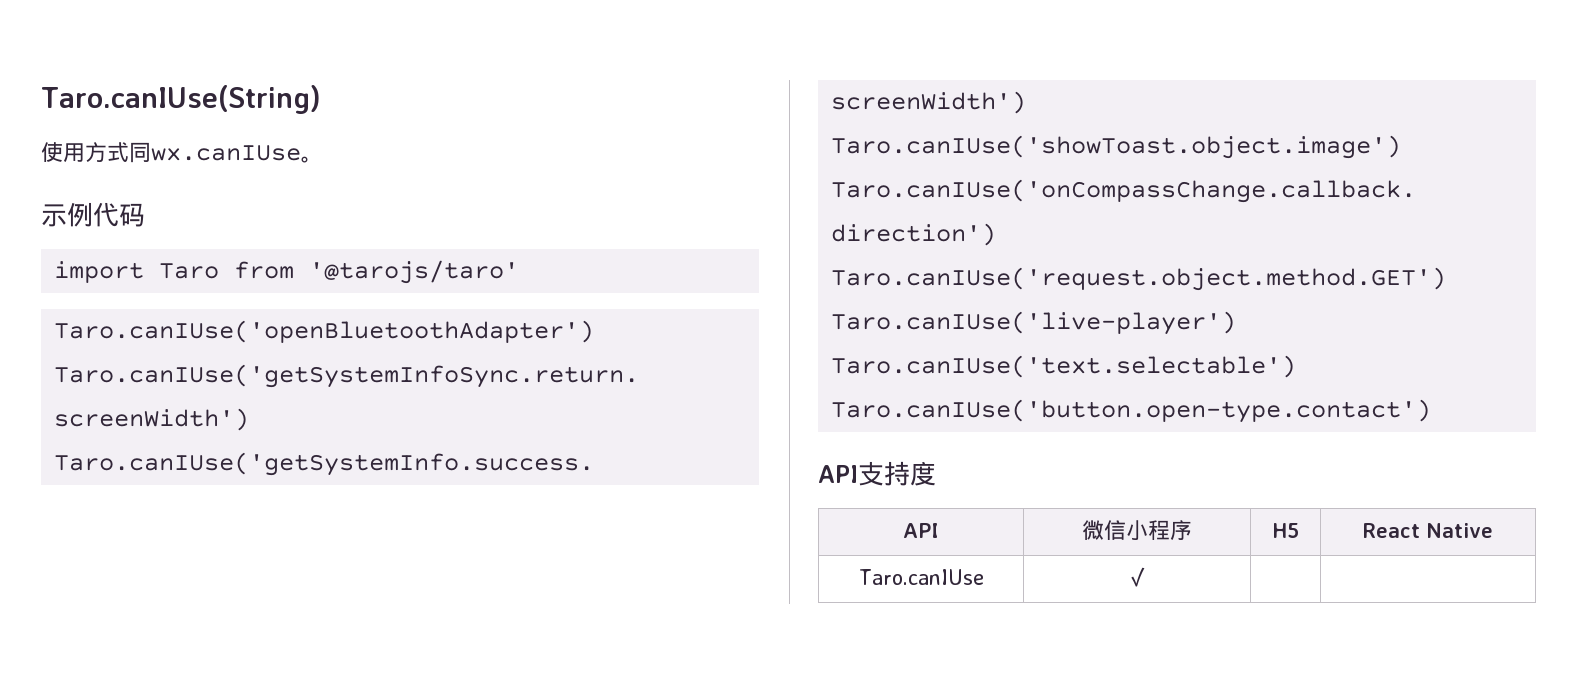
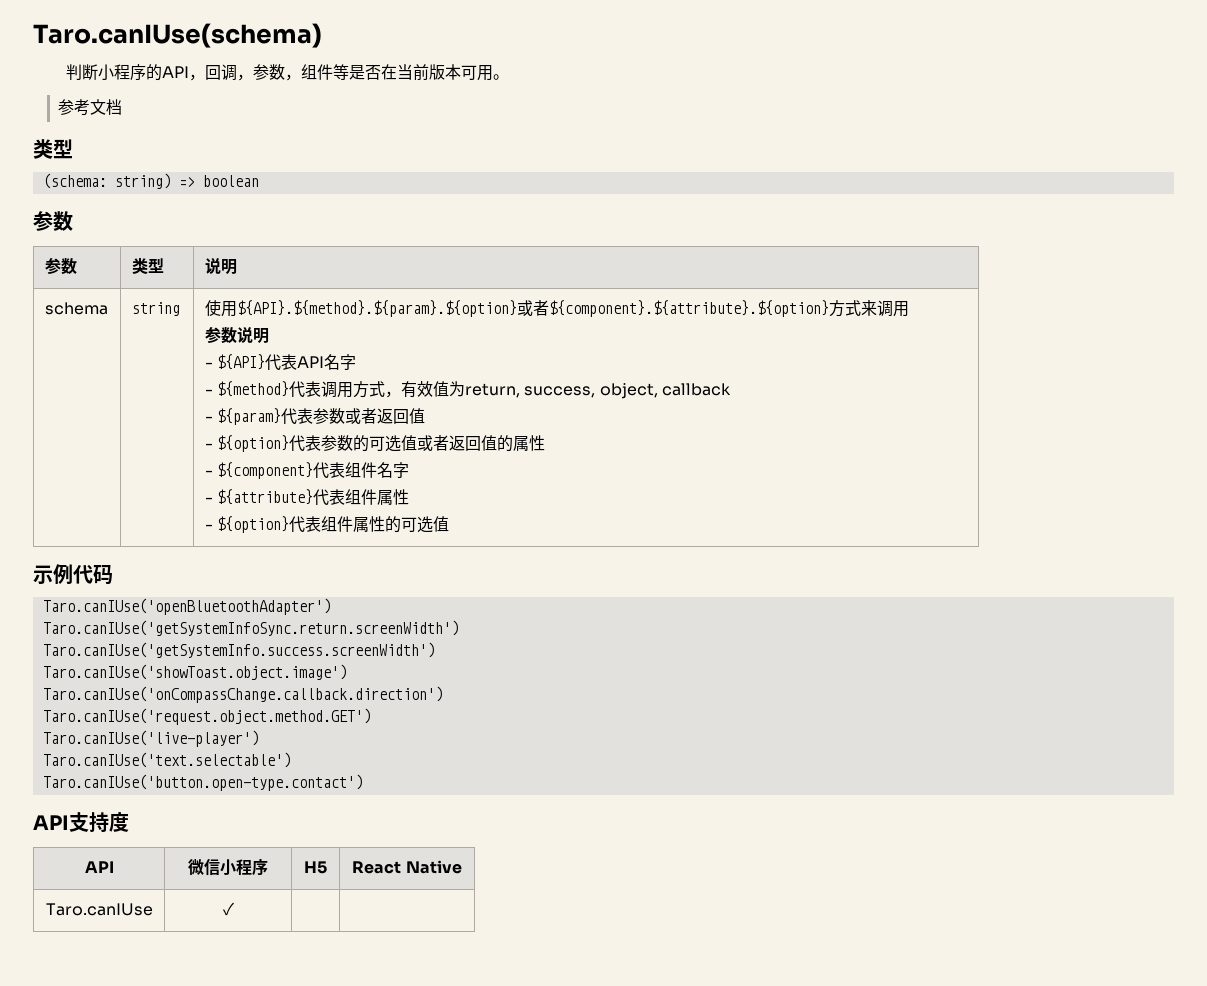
[41,85,321,114] [41,142,323,163] [41,202,145,227] [54,260,520,284] Taro.canIUse(String) // 使用方式同wx.canIUse。 // 示例代码 // import Taro from '@tarojs/taro' -> [33,23,322,48] [65,64,509,81] [58,99,123,116] [33,139,73,159] [42,173,259,189] [33,211,73,231] [44,258,77,275] [131,258,164,274] [204,258,237,275] [44,302,108,315] [131,302,180,316] [204,300,909,317] [204,327,269,344] [204,354,357,371] [204,381,732,399] [204,408,426,425] [204,435,546,452] [204,462,410,479] [204,489,410,506] [204,516,450,533] [33,564,113,585] Taro.canIUse(schema) // 判断小程序的API，回调，参数，组件等是否在当前版本可用。 // 参考文档 // 类型 // (schema: string) => boolean // 参数 // 参数 | 类型 | 说明 // schema | string | 使用${API}.${method}.${param}.${option}或者${component}.${attribute}.${option}方式来调用 // 参数说明 // - ${API}代表API名字 // - ${method}代表调用方式，有效值为return, success, object, callback // - ${param}代表参数或者返回值 // - ${option}代表参数的可选值或者返回值的属性 // - ${component}代表组件名字 // - ${attribute}代表组件属性 // - ${option}代表组件属性的可选值 // 示例代码

